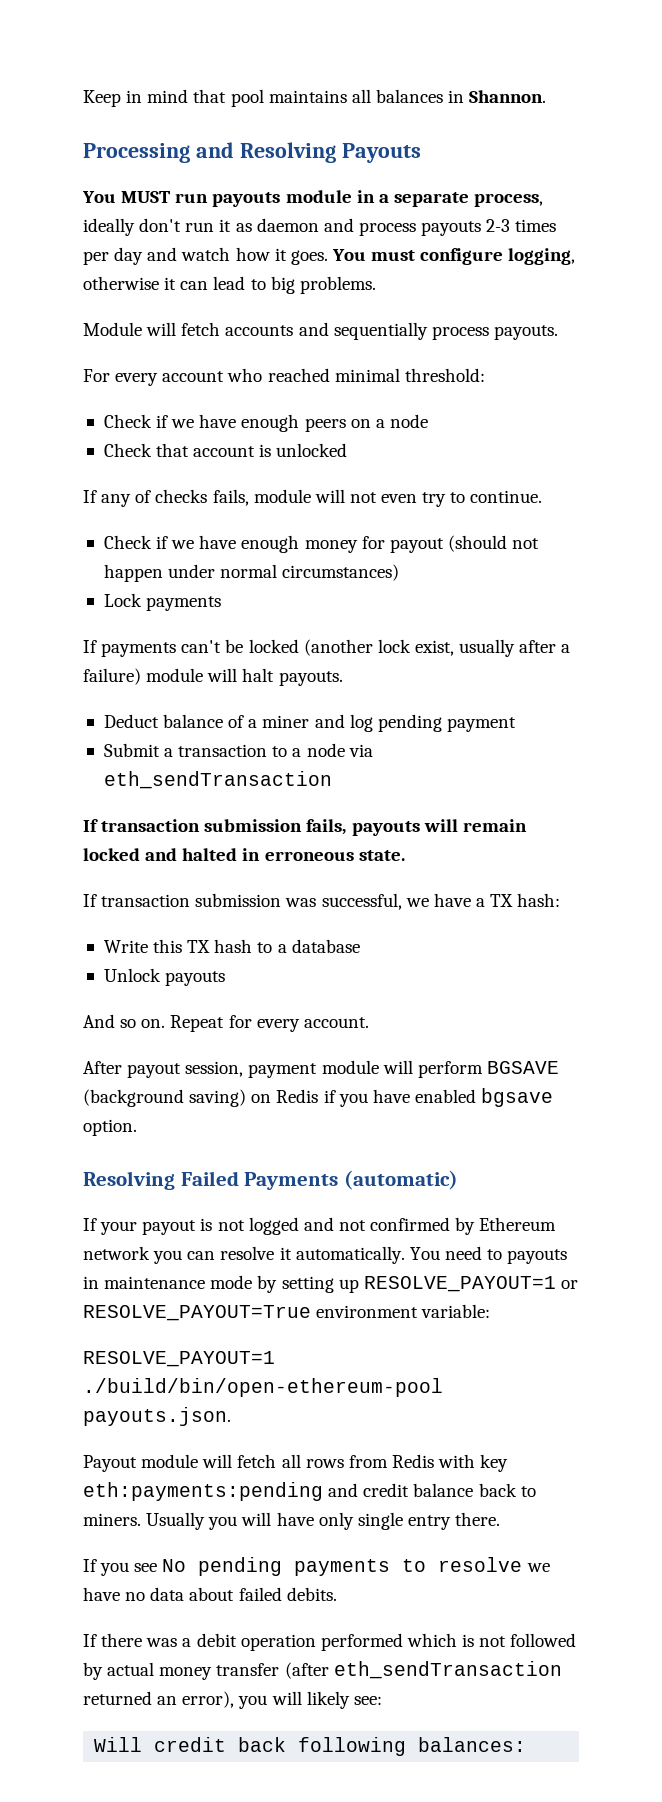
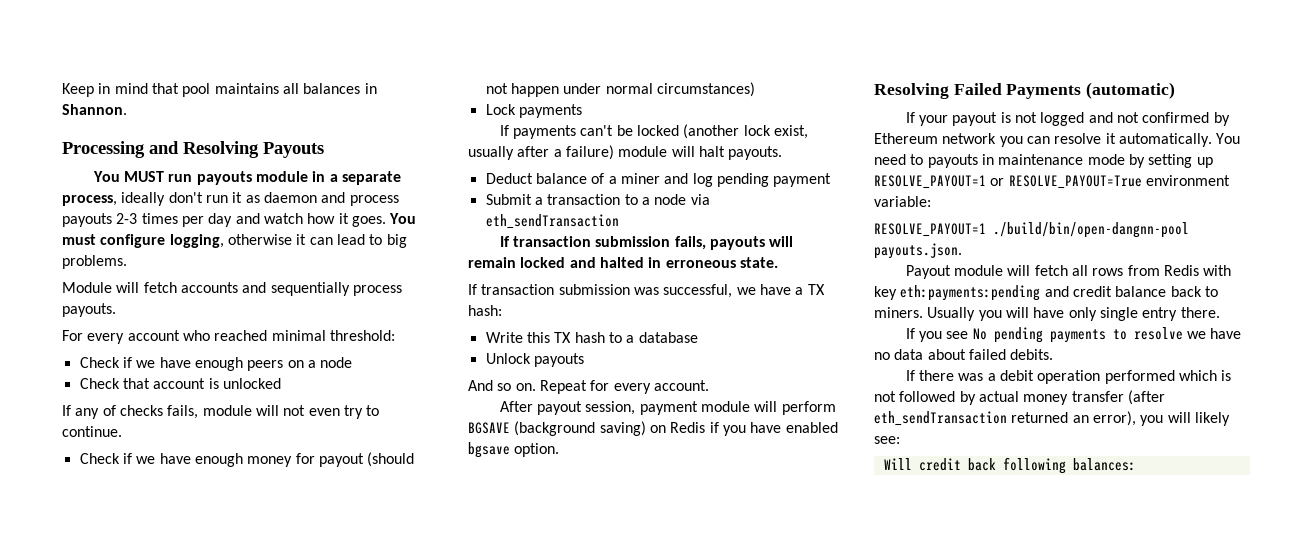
[83,1378,443,1397] ./build/bin/open-ethereum-pool -> [993,222,1189,238] ./build/bin/open-dangnn-pool

